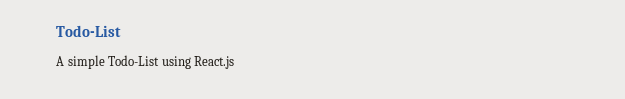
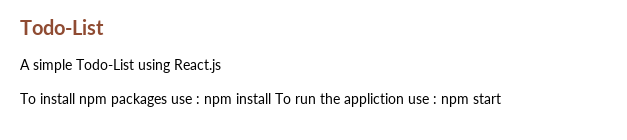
(235, 62) none -> [20,93,501,107] // To install npm packages use : npm install To run the appliction use : npm start

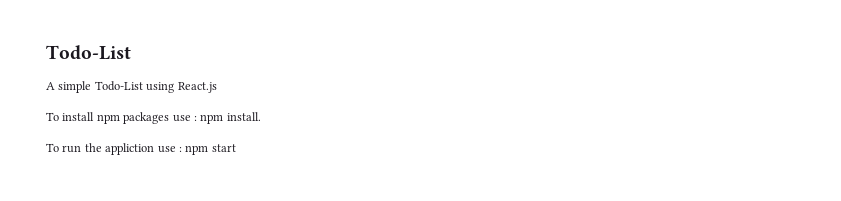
[236,93,271,104] install -> [226,112,261,121] install. //

